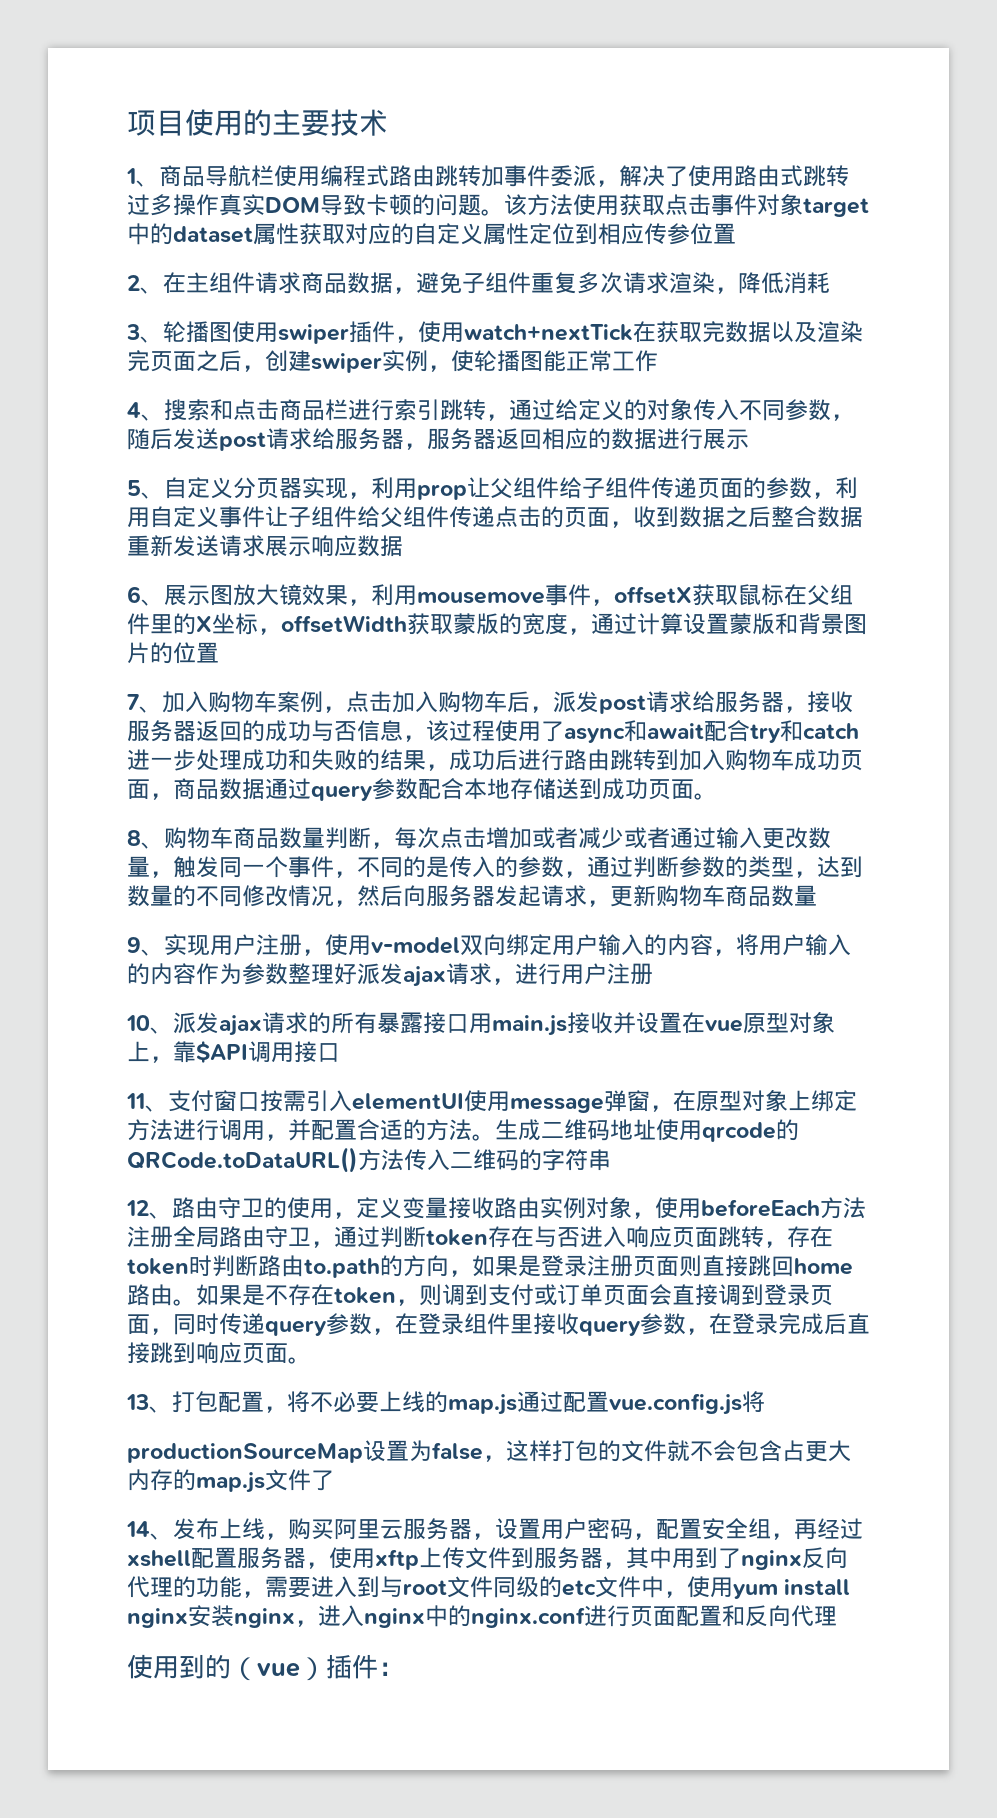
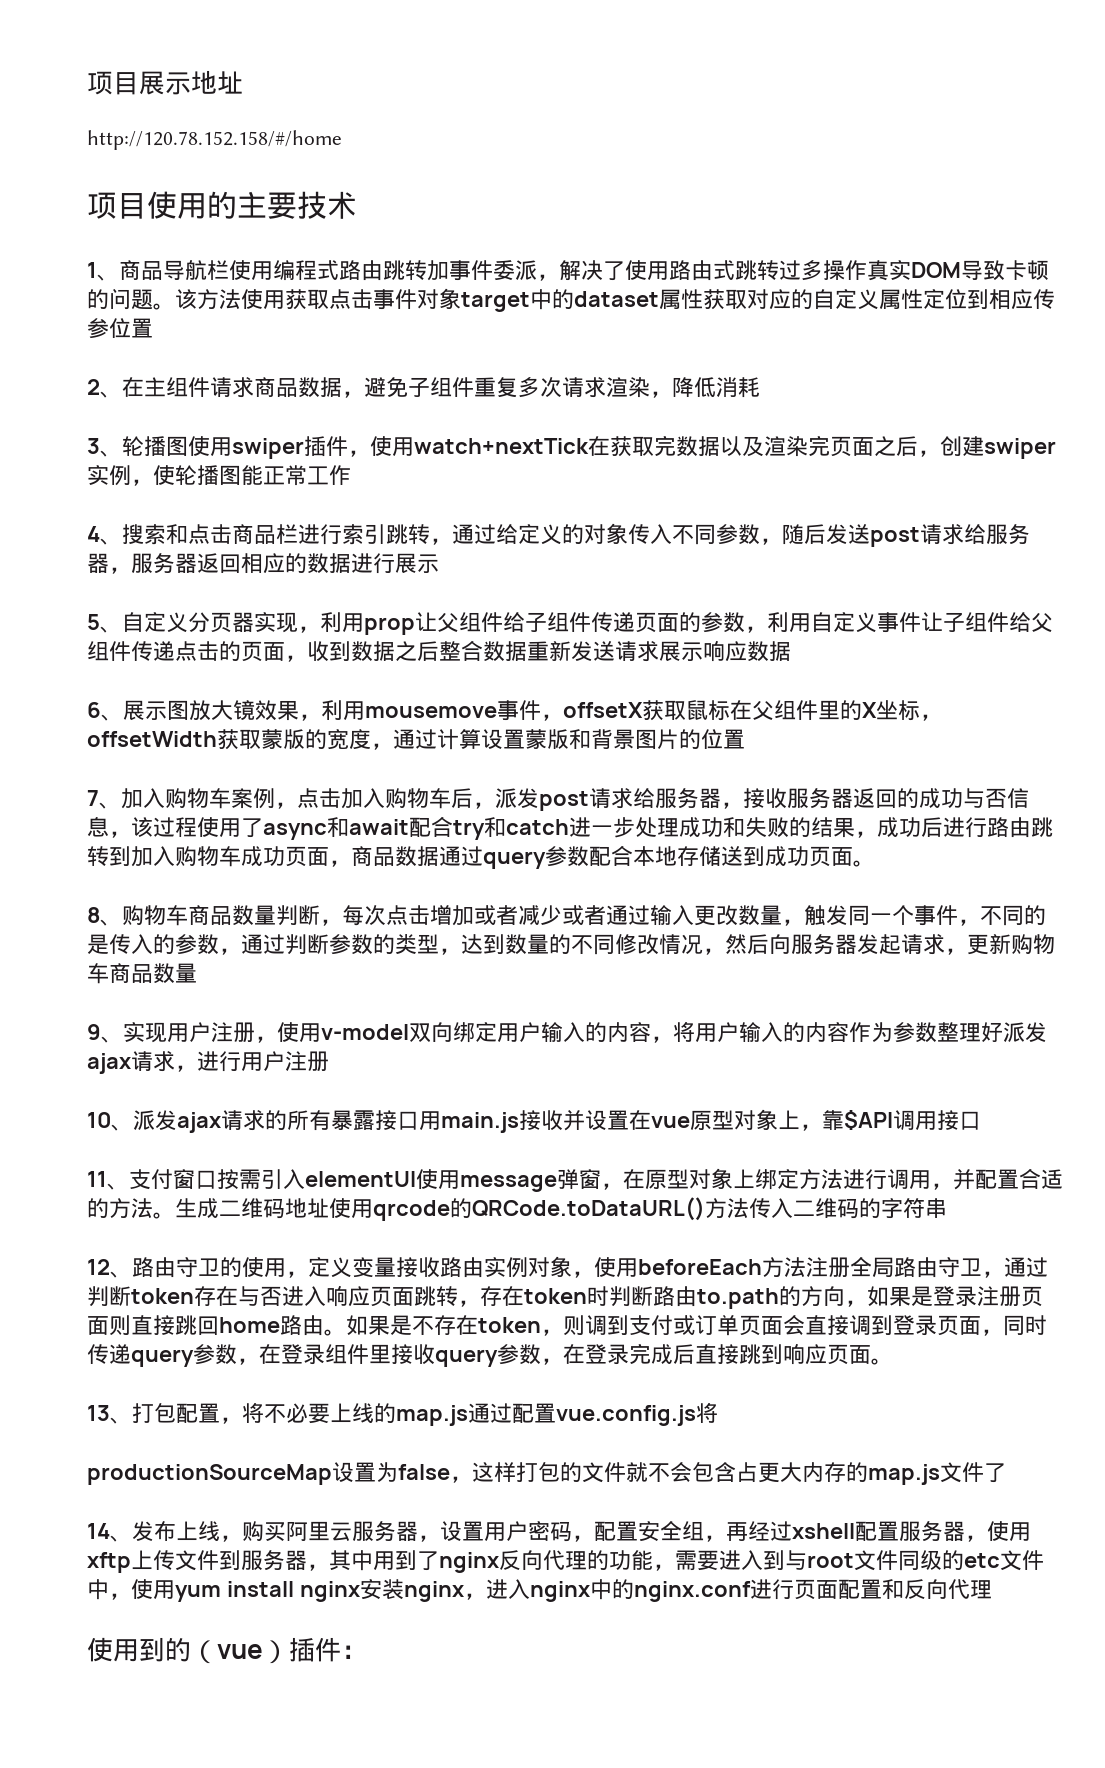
[127,110,185,136] 项目 -> [87,70,243,95] [87,130,342,150] [87,192,147,219] 项目展示地址 // http://120.78.152.158/#/home // 项目

